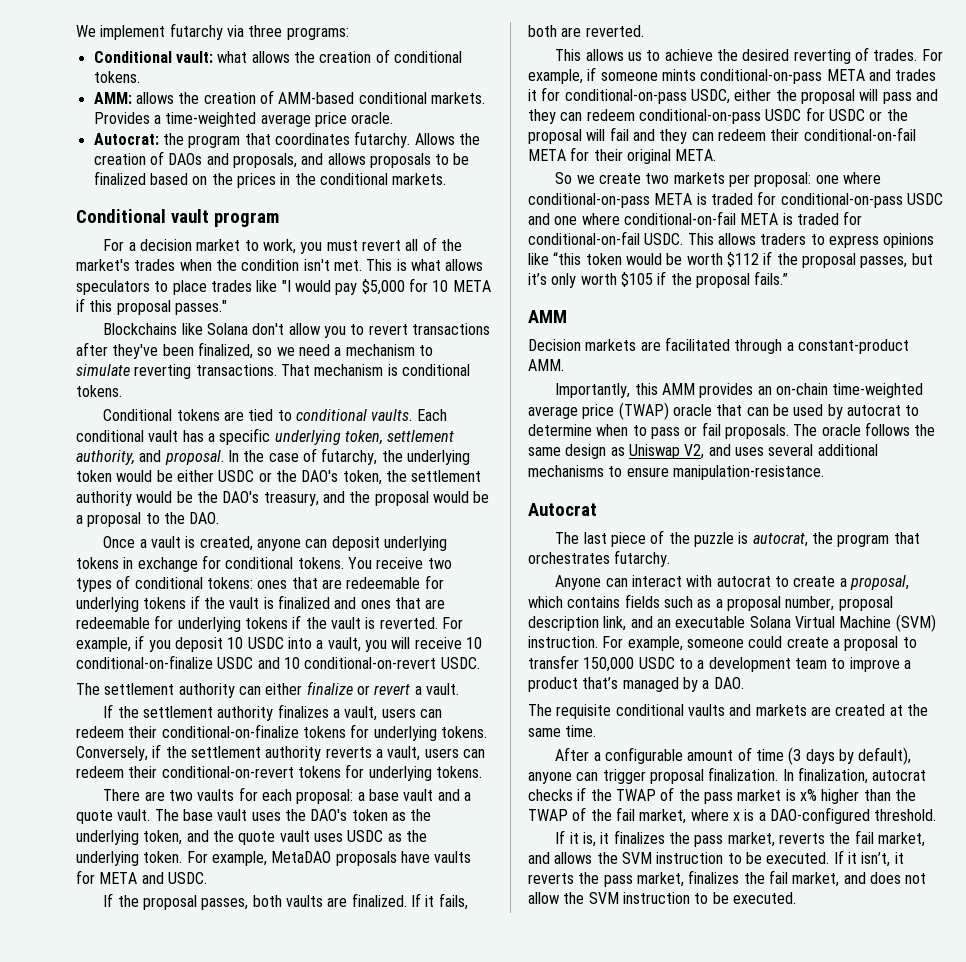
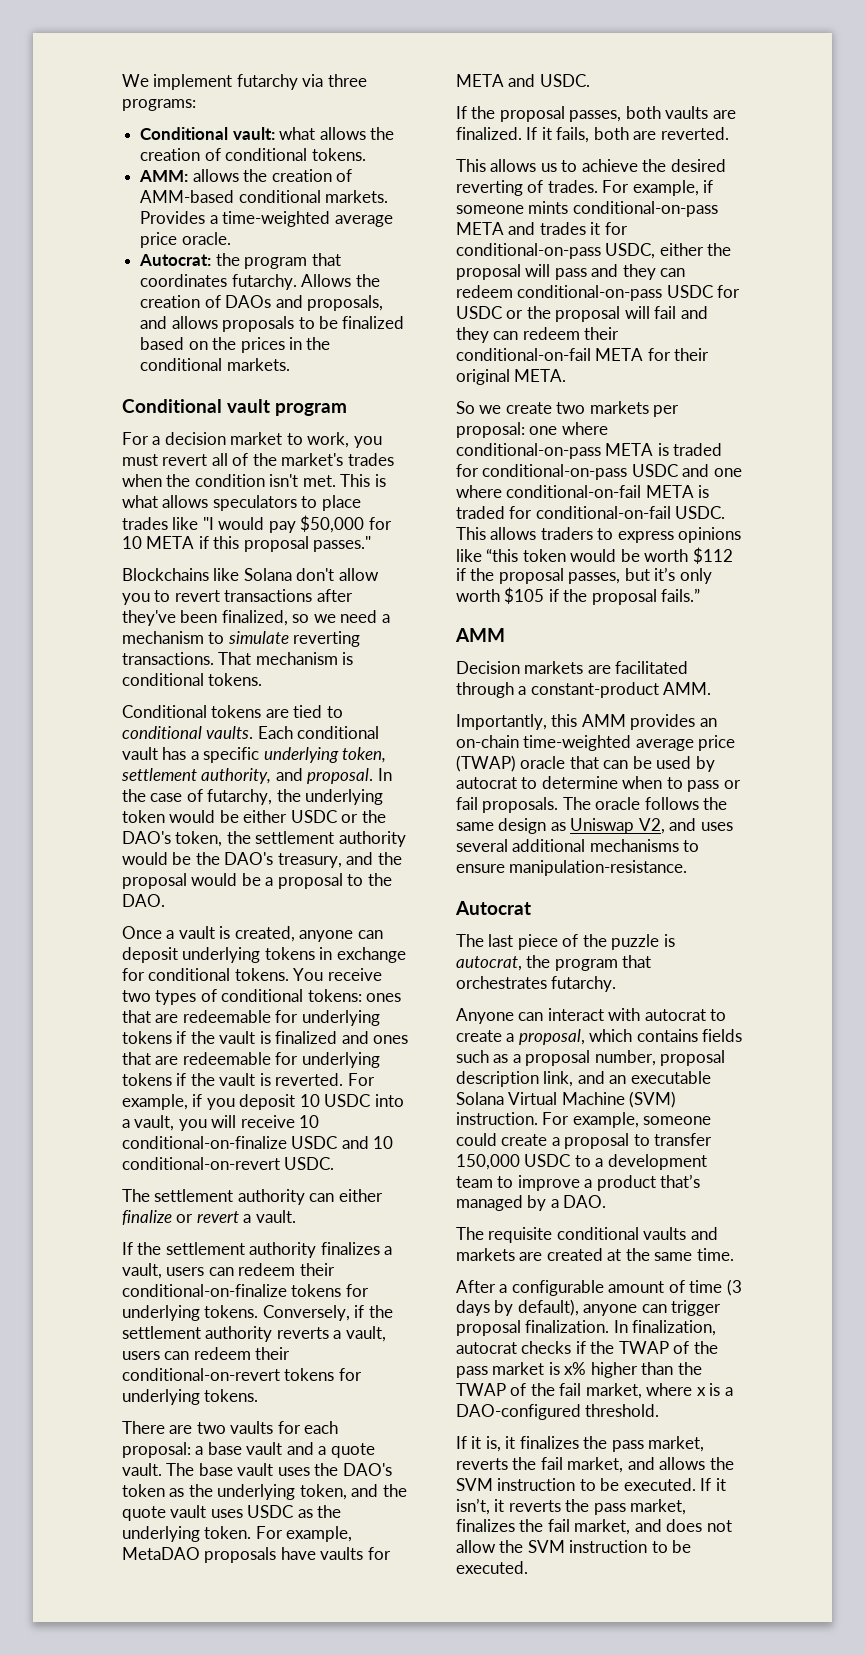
[361,279,405,295] $5,000 -> [300,515,365,533] $50,000

